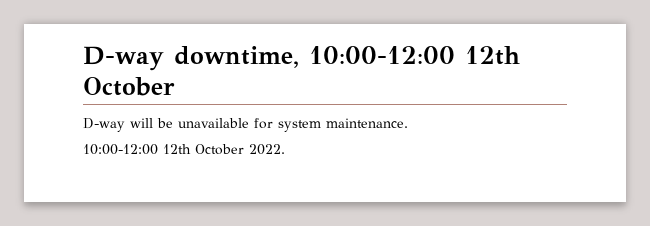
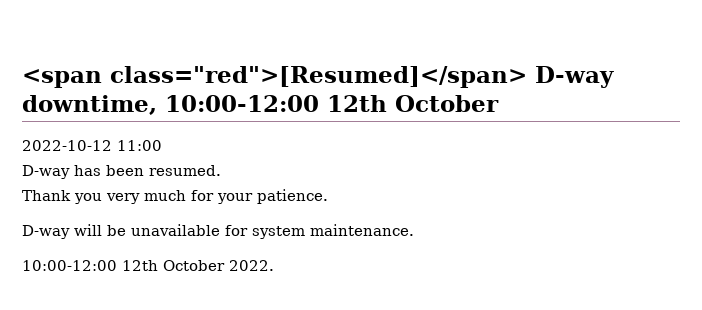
(83, 58) none -> [22,66,527,88] <span class="red">[Resumed]</span>
(175, 86) none -> [22,140,162,151] [22,165,221,179] [22,189,328,204] // 2022-10-12 11:00 // D-way has been resumed. // Thank you very much for your patience.

